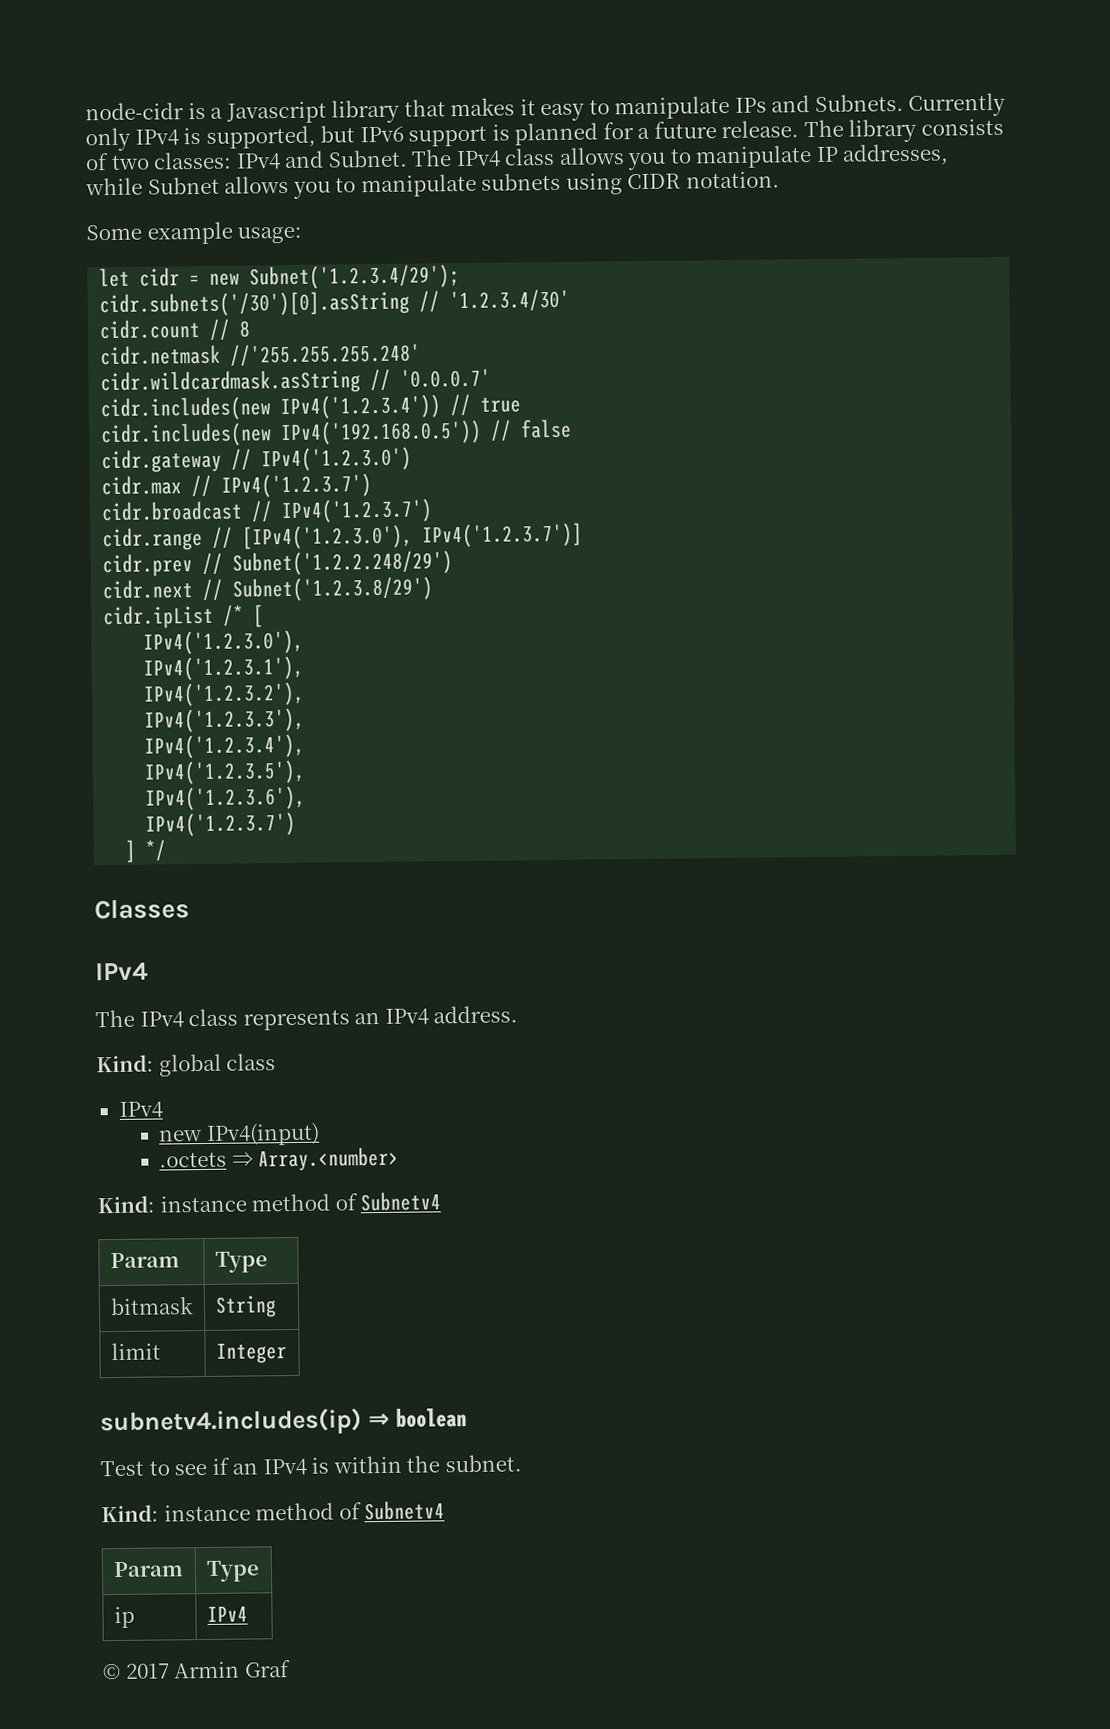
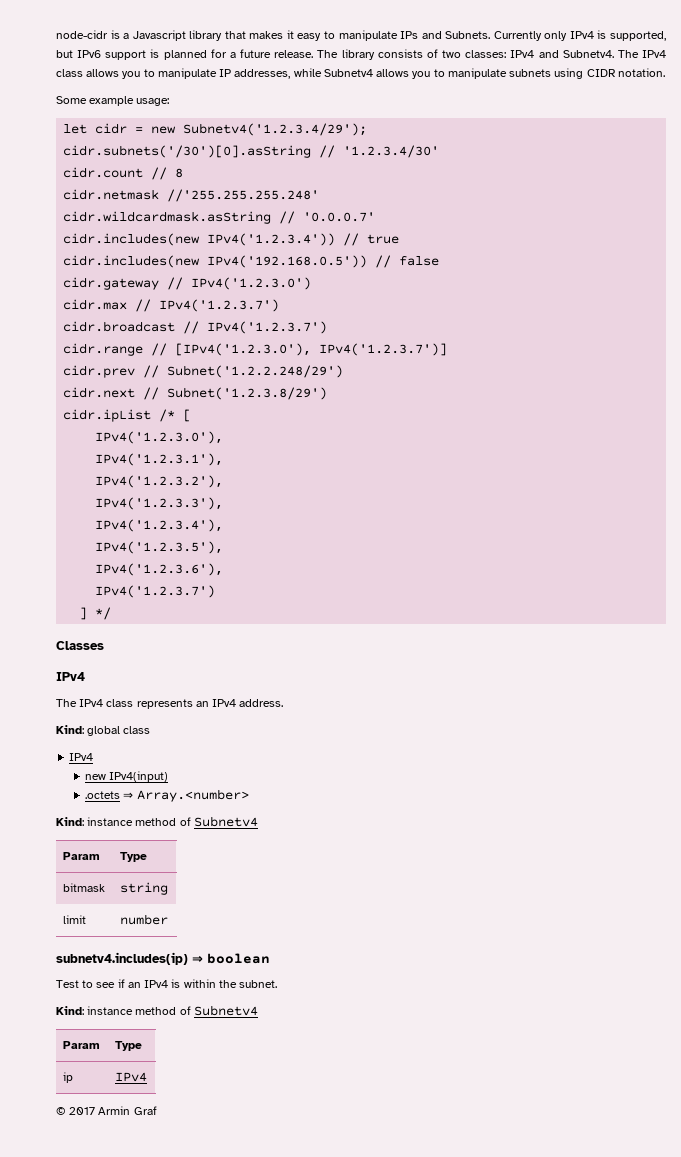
[327,149,408,168] Subnet. -> [562,50,614,58] Subnetv4.
[147,176,220,195] Subnet -> [323,69,373,77] Subnetv4
[249,264,461,290] Subnet('1.2.3.4/29'); -> [183,123,368,136] Subnetv4('1.2.3.4/29');
[214,1295,277,1318] String -> [120,882,169,895] string
[215,1342,287,1364] Integer -> [120,914,169,925] number

